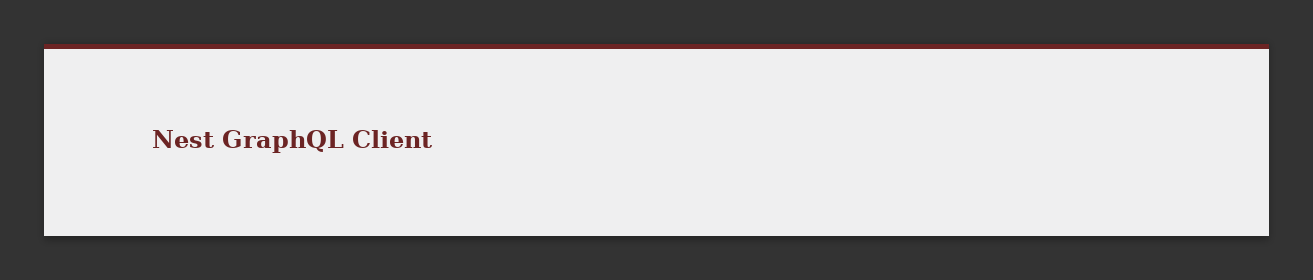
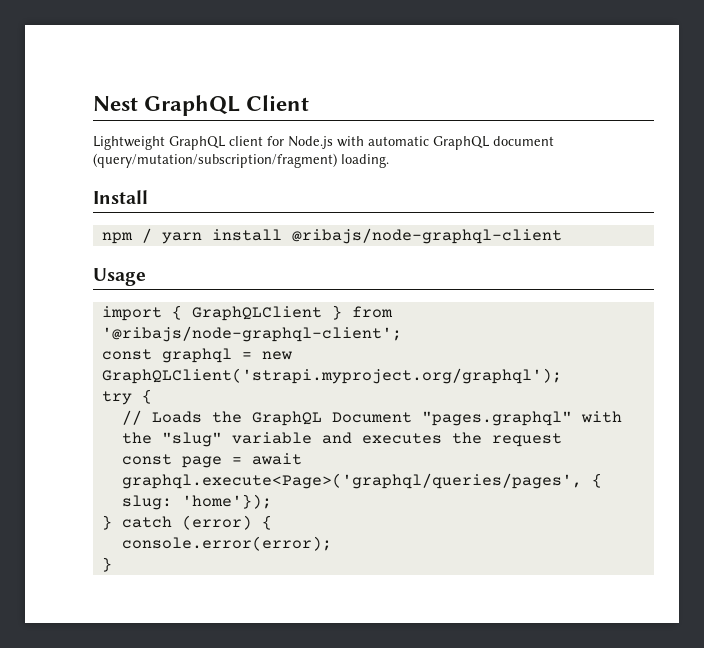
(432, 139) none -> [93,136,554,150] [93,153,389,168] [93,190,148,204] [101,228,562,244] [93,268,146,286] [101,305,393,321] [101,326,402,342] [101,348,292,363] [101,368,562,384] [101,389,152,405] [121,410,622,426] [121,432,562,447] [121,453,302,468] [121,473,602,489] [121,494,272,510] [101,515,272,530] [121,536,332,551] [101,557,112,572] // Lightweight GraphQL client for Node.js with automatic GraphQL document (query/mutation/subscription/fragment) loading. // Install // npm / yarn install @ribajs/node-graphql-client // Usage // import { GraphQLClient } from '@ribajs/node-graphql-client'; // const graphql = new GraphQLClient('strapi.myproject.org/graphql'); // try { // // Loads the GraphQL Document "pages.graphql" with the "slug" variable and executes the request // const page = await graphql.execute<Page>('graphql/queries/pages', { slug: 'home'}); // } catch (error) { // console.error(error); // }

